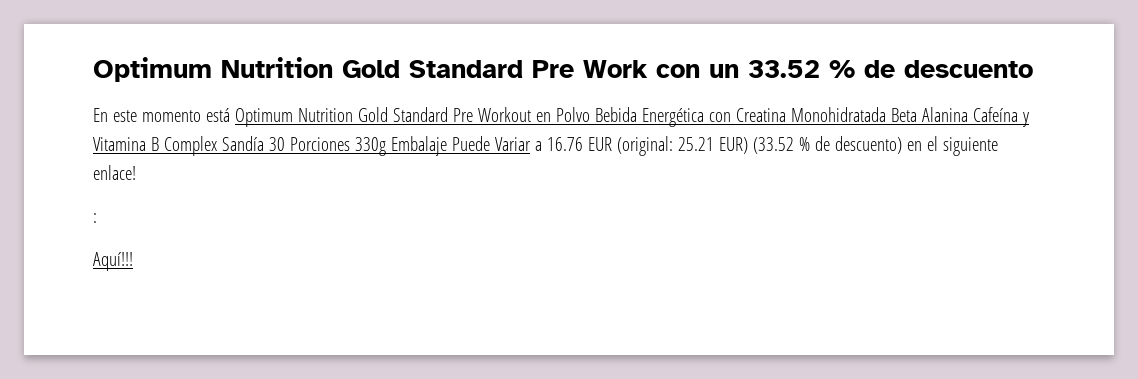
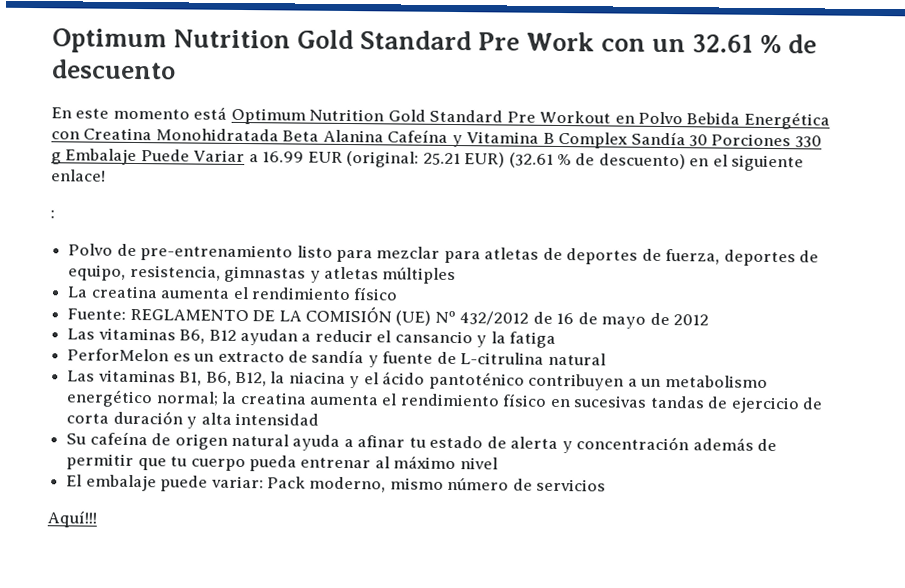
[748,60,820,78] 33.52 -> [692,33,755,53] 32.61
[354,137,386,156] 330g -> [794,135,822,148] [51,152,62,165] 330 g
[546,137,583,151] 16.76 -> [262,151,305,163] 16.99
[752,137,794,154] (33.52 -> [508,152,554,168] (32.61
(97, 218) none -> [68,243,820,267] [68,264,457,285] [67,285,399,301] [67,306,710,329] [67,327,557,348] [67,348,606,368] [67,369,768,391] [66,389,824,414] [66,410,319,429] [66,431,777,454] [66,453,498,472] [66,474,607,493] // Polvo de pre-entrenamiento listo para mezclar para atletas de deportes de fuerza, deportes de equipo, resistencia, gimnastas y atletas múltiples // La creatina aumenta el rendimiento físico // Fuente: REGLAMENTO DE LA COMISIÓN (UE) Nº 432/2012 de 16 de mayo de 2012 // Las vitaminas B6, B12 ayudan a reducir el cansancio y la fatiga // PerforMelon es un extracto de sandía y fuente de L-citrulina natural // Las vitaminas B1, B6, B12, la niacina y el ácido pantoténico contribuyen a un metabolismo energético normal; la creatina aumenta el rendimiento físico en sucesivas tandas de ejercicio de corta duración y alta intensidad // Su cafeína de origen natural ayuda a afinar tu estado de alerta y concentración además de permitir que tu cuerpo pueda entrenar al máximo nivel // El embalaje puede variar: Pack moderno, mismo número de servicios

